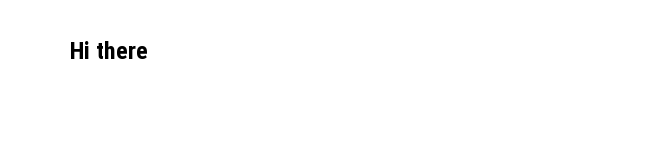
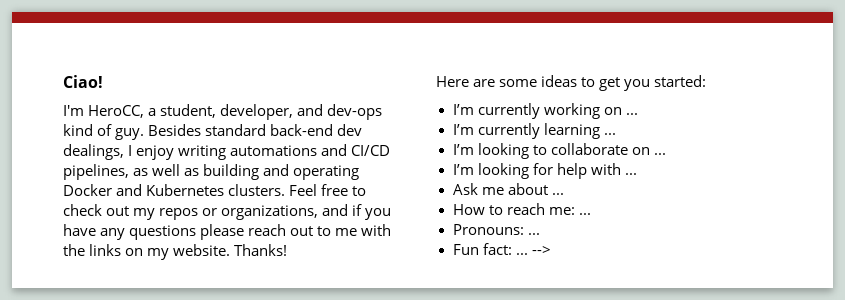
[70,41,149,59] Hi there -> [63,75,103,88] [63,104,383,120] [63,124,363,140] [63,144,391,160] [63,164,360,180] [63,184,367,196] [63,204,392,220] [63,224,392,240] [63,244,288,260] [436,75,707,91] [452,103,638,119] [452,123,616,139] [452,143,666,159] [452,163,637,179] [452,183,564,195] [452,203,591,215] [452,224,540,235] [452,243,551,255] Ciao! // I'm HeroCC, a student, developer, and dev-ops kind of guy. Besides standard back-end dev dealings, I enjoy writing automations and CI/CD pipelines, as well as building and operating Docker and Kubernetes clusters. Feel free to check out my repos or organizations, and if you have any questions please reach out to me with the links on my website. Thanks! // Here are some ideas to get you started: // I’m currently working on ... // I’m currently learning ... // I’m looking to collaborate on ... // I’m looking for help with ... // Ask me about ... // How to reach me: ... // Pronouns: ... // Fun fact: ... -->

